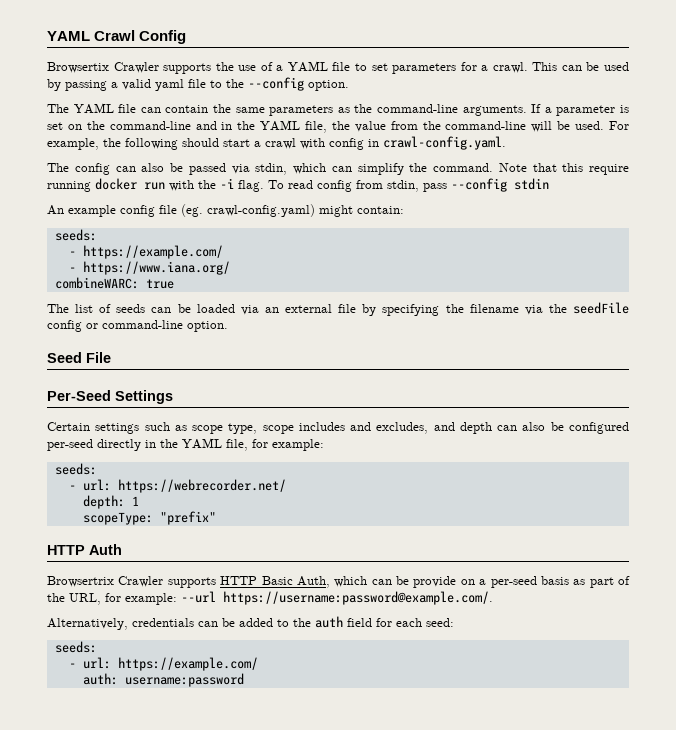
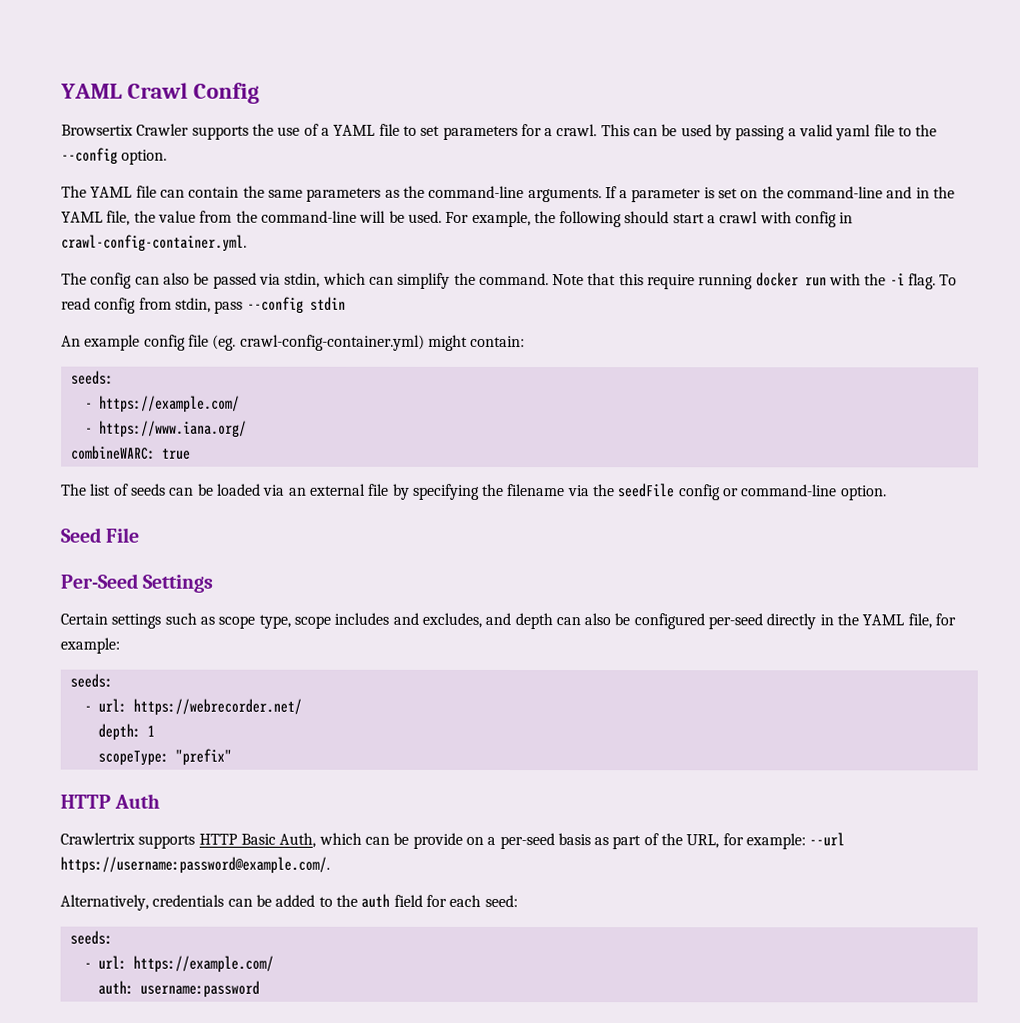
[383,136,506,150] crawl-config.yaml. -> [61,234,247,252] crawl-config-container.yml.
[207,204,315,217] crawl-config.yaml) -> [239,334,425,351] crawl-config-container.yml)
[47,576,164,587] Browsertrix Crawler -> [60,832,135,845] Crawlertrix

